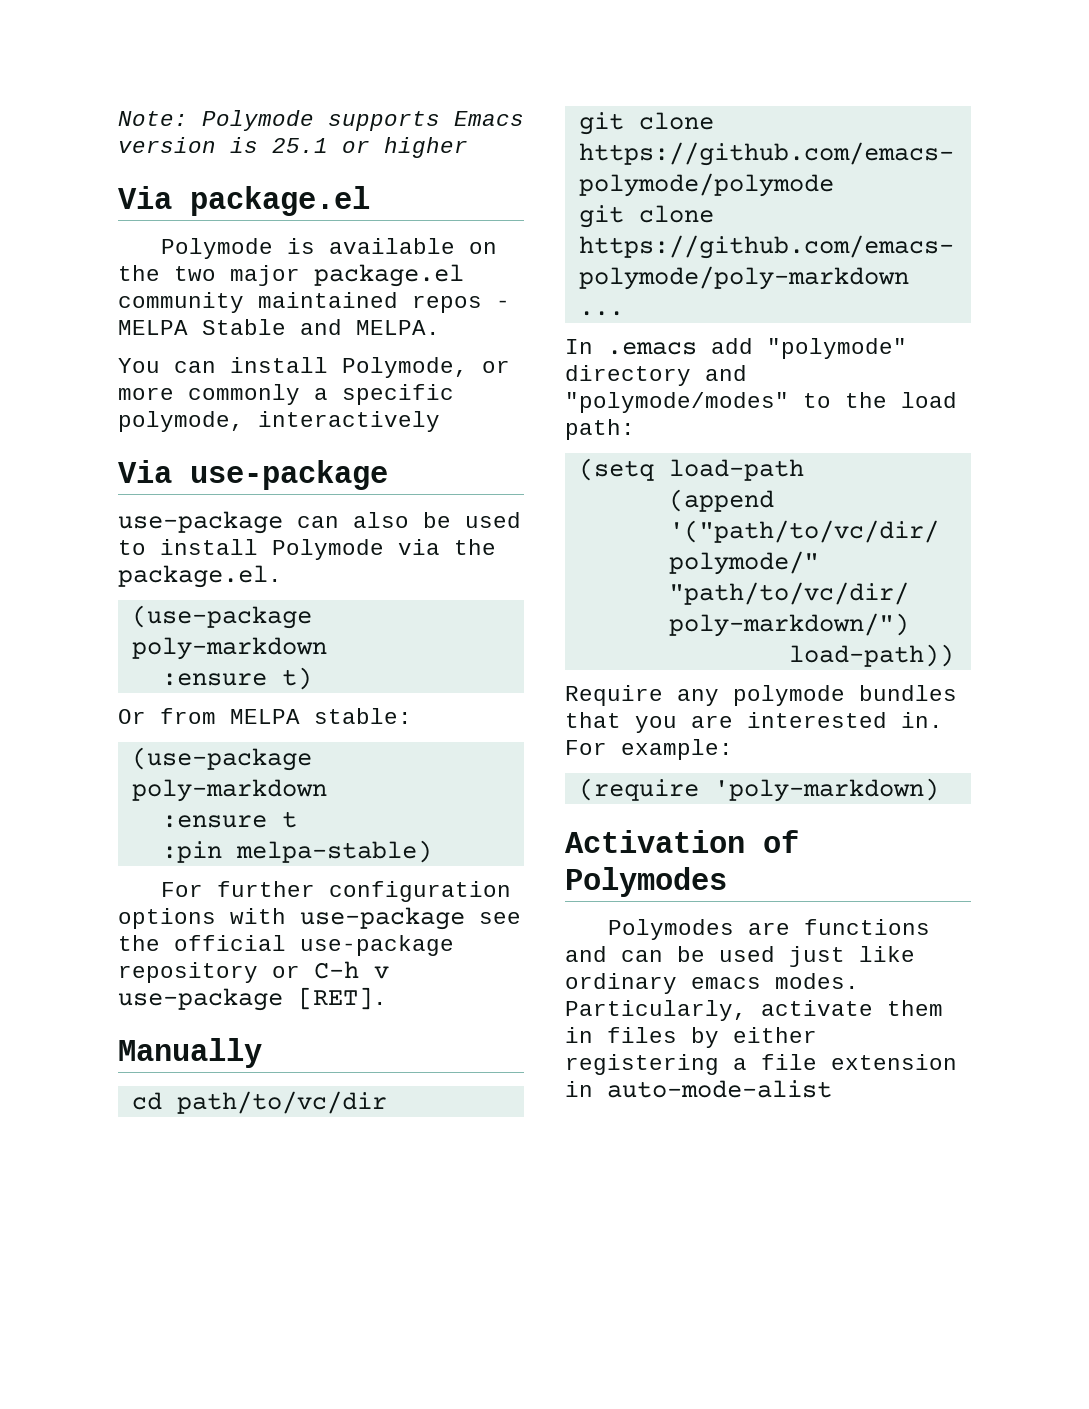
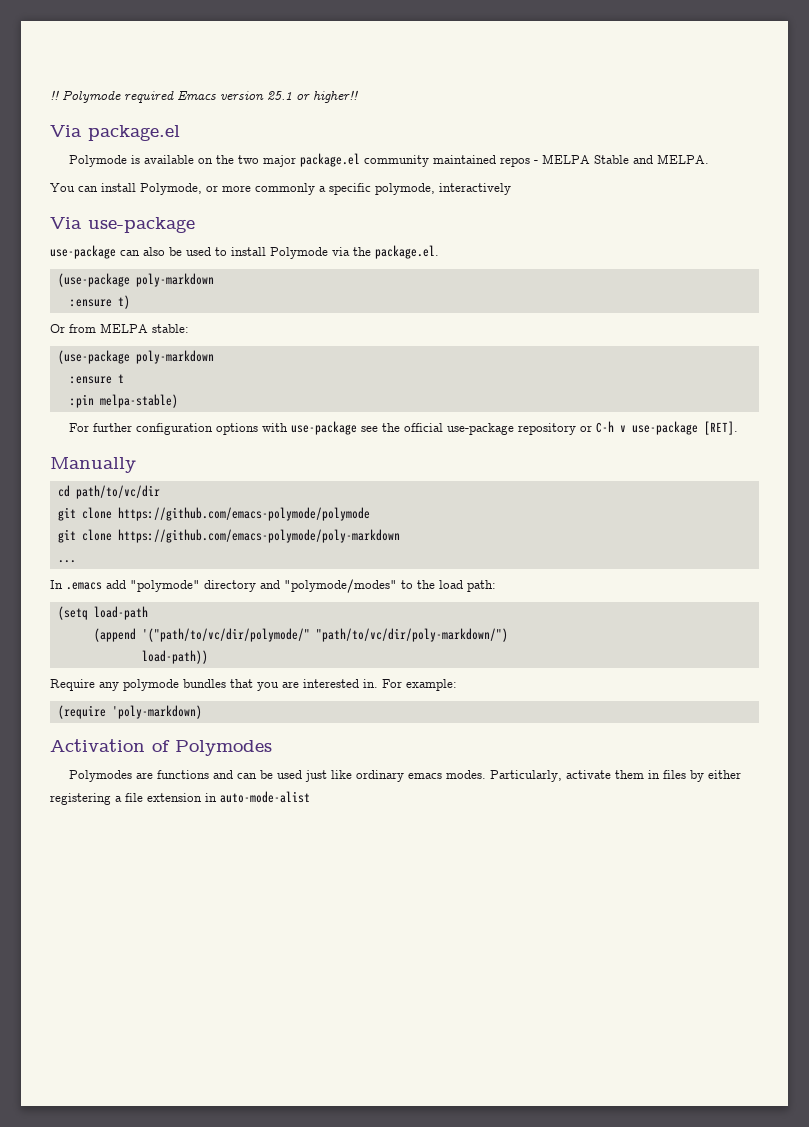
[118,110,440,131] Note: Polymode supports -> [50,90,174,103] !! Polymode required
[230,137,258,153] is -> (264, 95) none
[384,137,468,158] higher -> [313,90,358,103] higher!!

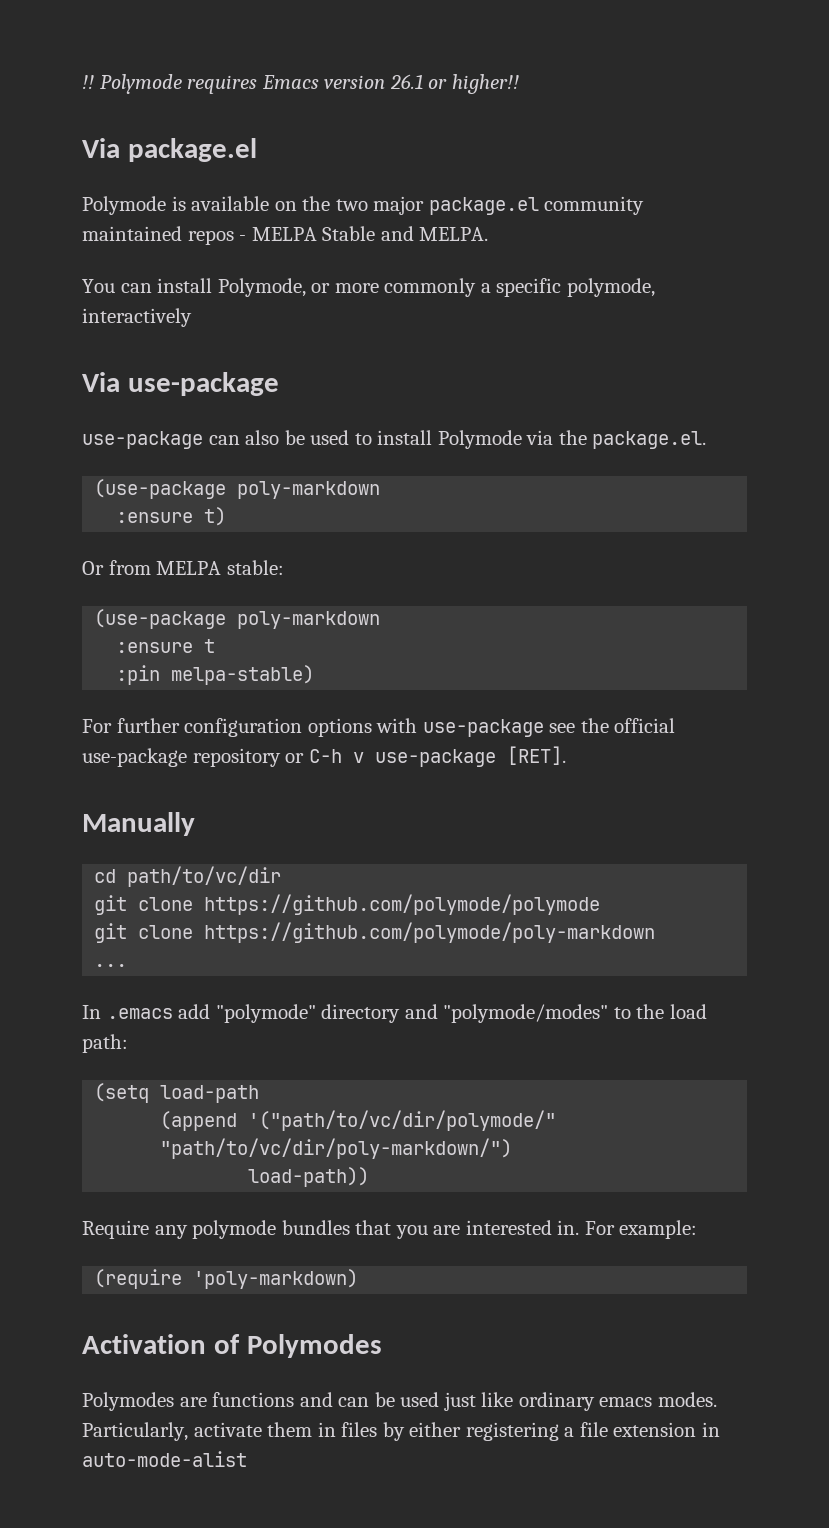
[124,91,174,103] required -> [187,75,258,94] requires
[267,91,292,100] 25.1 -> [389,74,423,89] 26.1
[117,507,370,521] [57,529,400,543] https://github.com/emacs-polymode/polymode // git clone https://github.com/emacs-polymode/poly-markdown -> [204,894,601,915] [94,922,656,943] https://github.com/polymode/polymode // git clone https://github.com/polymode/poly-markdown

